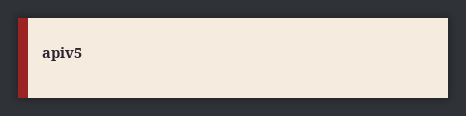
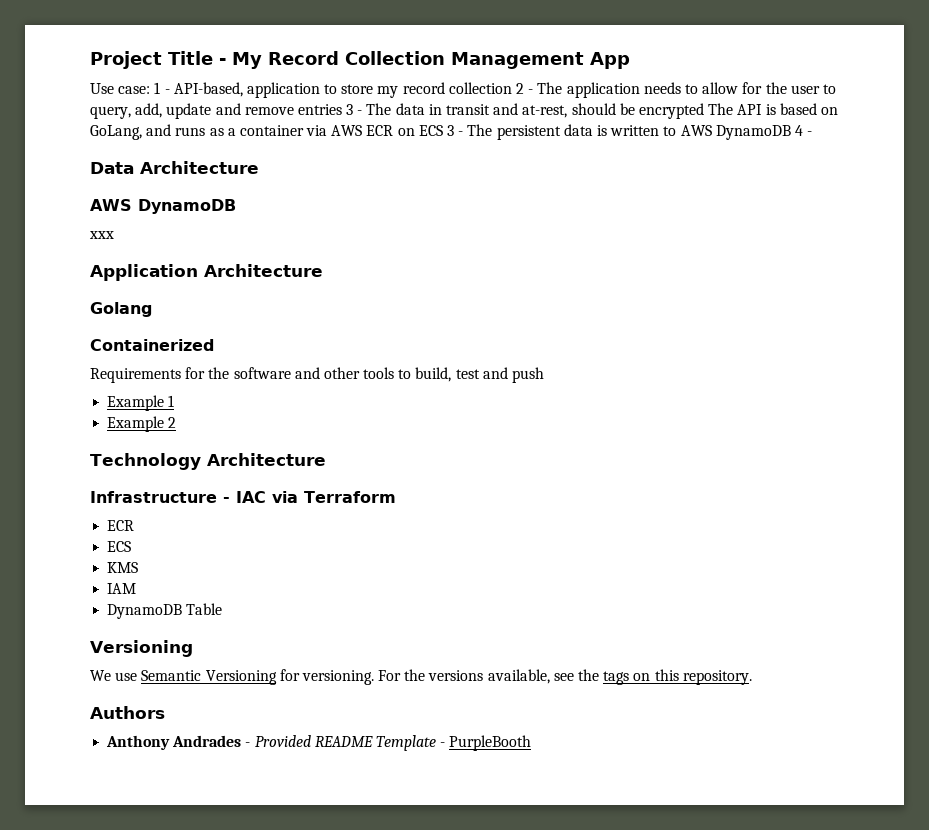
[42,47,82,61] apiv5 -> [90,51,630,69] [90,82,836,98] [90,103,838,119] [90,124,813,140] [90,161,259,174] [90,199,236,214] [89,231,114,239] [90,264,323,281] [90,302,152,317] [90,339,214,351] [90,367,545,383] [107,395,175,411] [107,416,177,432] [90,453,326,470] [90,491,396,503] [107,520,135,531] [107,541,132,552] [107,562,139,573] [107,583,137,594] [107,603,223,619] [90,640,193,657] [90,669,752,685] [90,706,165,719] [106,735,532,751] Project Title - My Record Collection Management App // Use case: 1 - API-based, application to store my record collection 2 - The application needs to allow for the user to query, add, update and remove entries 3 - The data in transit and at-rest, should be encrypted The API is based on GoLang, and runs as a container via AWS ECR on ECS 3 - The persistent data is written to AWS DynamoDB 4 - // Data Architecture // AWS DynamoDB // xxx // Application Architecture // Golang // Containerized // Requirements for the software and other tools to build, test and push // Example 1 // Example 2 // Technology Architecture // Infrastructure - IAC via Terraform // ECR // ECS // KMS // IAM // DynamoDB Table // Versioning // We use Semantic Versioning for versioning. For the versions available, see the tags on this repository. // Authors // Anthony Andrades - Provided README Template - PurpleBooth

